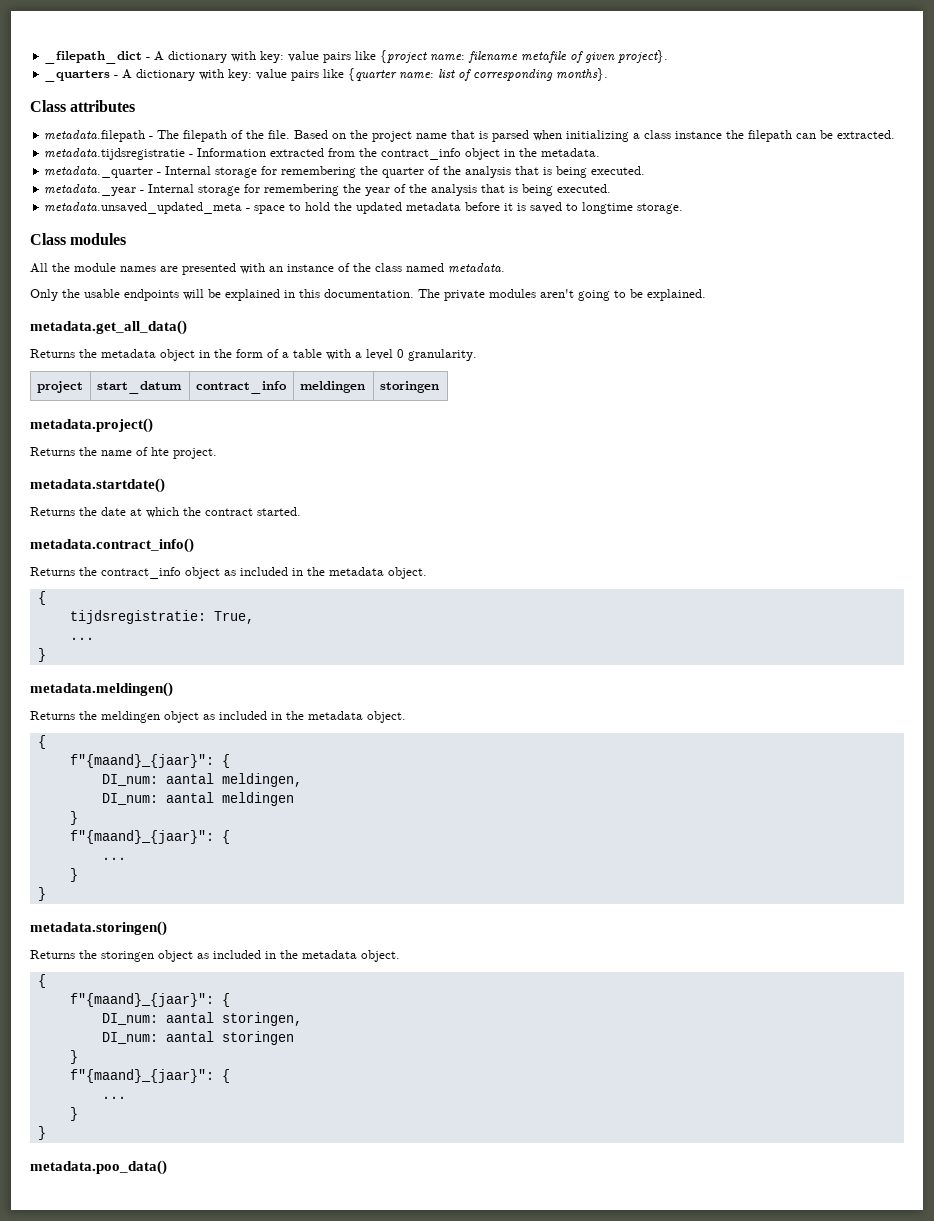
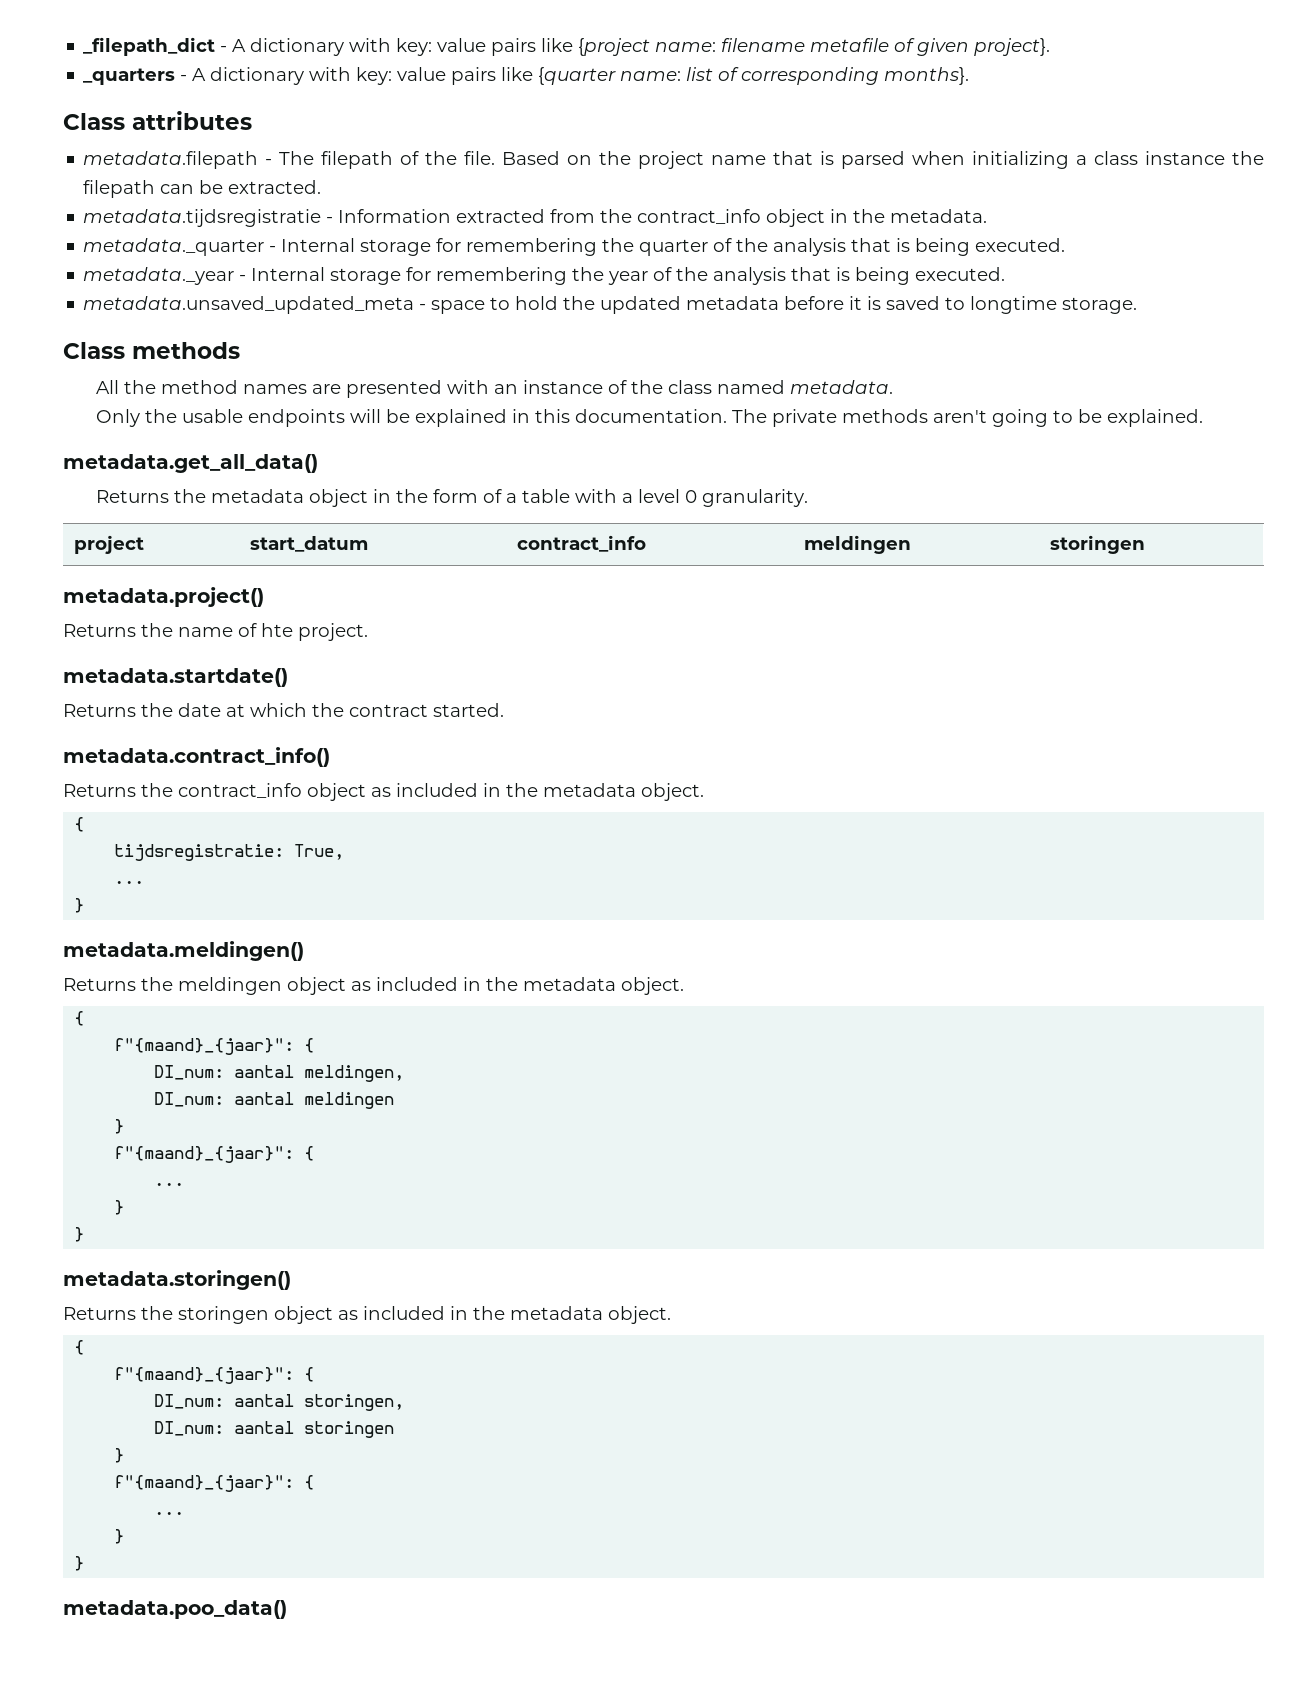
[70,233,127,245] modules -> [132,342,240,359] methods
[74,263,116,272] module -> [160,380,238,394] method
[489,289,536,298] modules -> [841,409,928,423] methods

